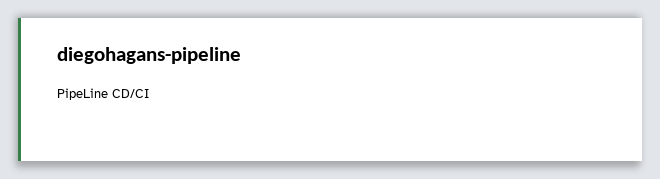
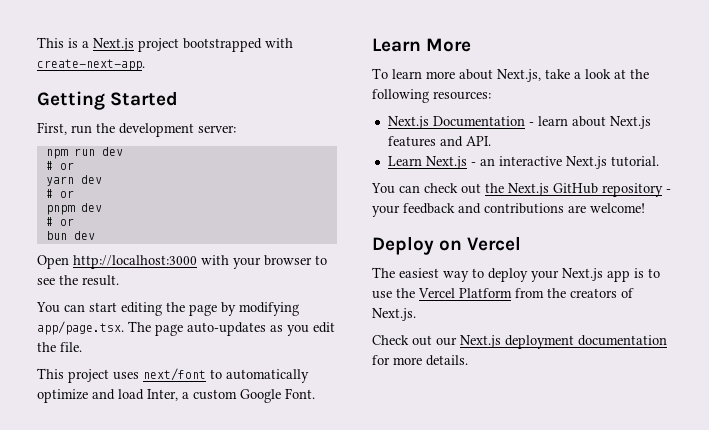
[57,47,241,64] [57,88,149,100] diegohagans-pipeline // PipeLine CD/CI -> [37,37,293,52] [37,59,145,71] [37,91,179,110] [37,122,236,137] [45,147,123,159] [45,161,74,170] [45,175,102,186] [45,189,74,198] [45,203,102,215] [45,217,74,226] [45,231,95,240] [37,255,327,269] [37,275,119,286] [36,302,299,316] [37,321,335,336] [37,342,82,352] [37,368,309,383] [37,388,315,403] [372,38,472,52] [372,68,649,82] [372,89,491,103] [387,116,651,129] [387,136,491,147] [387,156,659,169] [371,183,671,197] [372,203,645,217] [372,236,522,255] [372,267,660,282] [372,288,634,299] [372,308,416,321] [372,335,667,349] [372,355,468,366] This is a Next.js project bootstrapped with create-next-app. // Getting Started // First, run the development server: // npm run dev // # or // yarn dev // # or // pnpm dev // # or // bun dev // Open http://localhost:3000 with your browser to see the result. // You can start editing the page by modifying app/page.tsx. The page auto-updates as you edit the file. // This project uses next/font to automatically optimize and load Inter, a custom Google Font. // Learn More // To learn more about Next.js, take a look at the following resources: // Next.js Documentation - learn about Next.js features and API. // Learn Next.js - an interactive Next.js tutorial. // You can check out the Next.js GitHub repository - your feedback and contributions are welcome! // Deploy on Vercel // The easiest way to deploy your Next.js app is to use the Vercel Platform from the creators of Next.js. // Check out our Next.js deployment documentation for more details.

